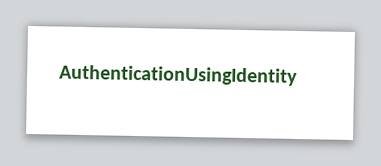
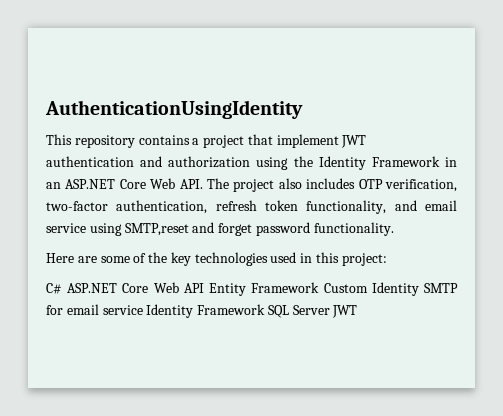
(298, 75) none -> [46,134,367,148] [46,156,457,170] [46,178,457,192] [46,200,457,214] [46,222,394,236] [46,252,387,266] [46,282,459,296] [46,304,358,318] // This repository contains a project that implement JWT authentication and authorization using the Identity Framework in an ASP.NET Core Web API. The project also includes OTP verification, two-factor authentication, refresh token functionality, and email service using SMTP,reset and forget password functionality. // Here are some of the key technologies used in this project: // C# ASP.NET Core Web API Entity Framework Custom Identity SMTP for email service Identity Framework SQL Server JWT

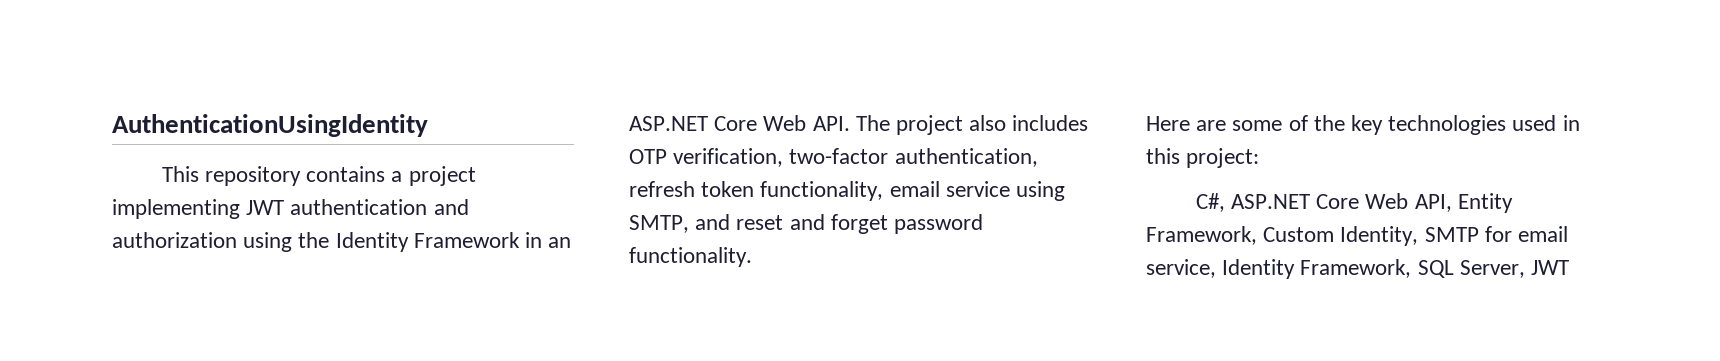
[247,134,339,148] that implement -> [112,199,240,219] implementing
[394,200,417,211] and -> (884, 191) none
[124,223,189,236] SMTP,reset -> [629,214,784,233] SMTP, and reset
[46,282,459,296] [46,304,330,318] C# ASP.NET Core Web API Entity Framework Custom Identity SMTP for email service Identity Framework SQL Server -> [1195,193,1513,213] [1146,226,1569,246] [1146,259,1525,279] C#, ASP.NET Core Web API, Entity Framework, Custom Identity, SMTP for email service, Identity Framework, SQL Server,

